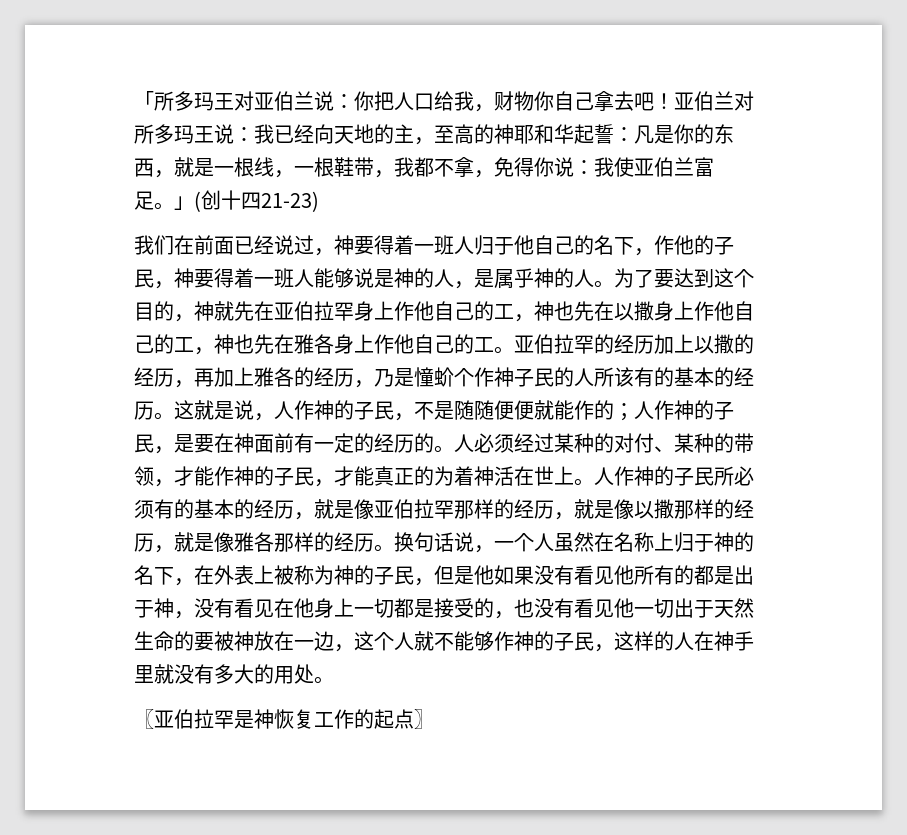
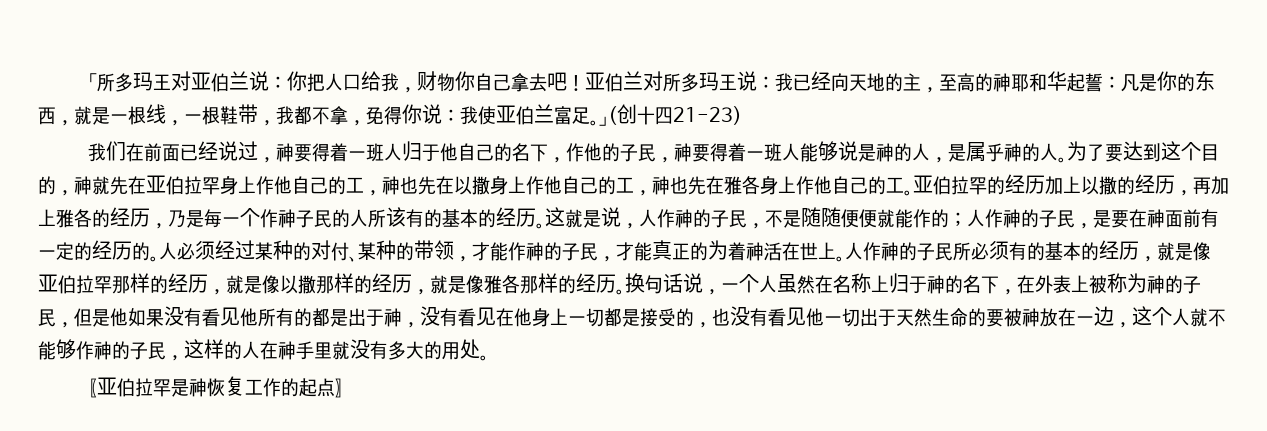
[414,367,454,387] 憧蚧 -> [204,209,240,228] 每一

